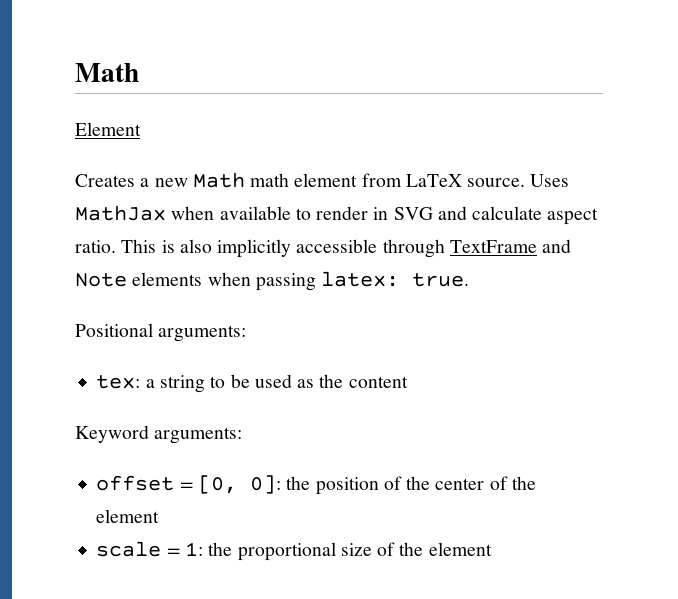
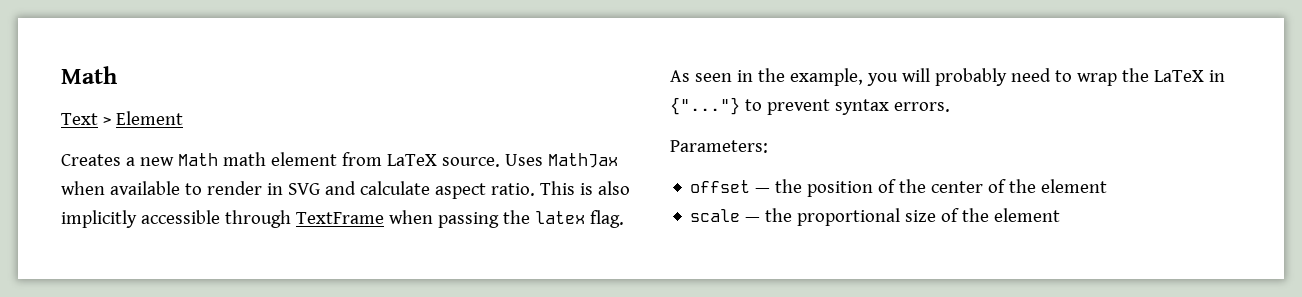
(139, 72) none -> [61,113,111,125] Text >
[542,239,572,253] [75,271,470,291] [75,323,247,342] [96,374,408,393] [75,425,243,444] [96,475,281,494] and Note elements when passing latex: true. // Positional arguments: // tex: a string to be used as the content // Keyword arguments: // offset = [0, 0]: -> [388,210,624,228] [670,68,1225,86] [670,97,950,115] [670,140,768,153] [690,180,771,193] when passing the latex flag. As seen in the example, you will probably need to wrap the LaTeX in {"..."} to prevent syntax errors. // Parameters: // offset —
[166,542,203,556] = 1: -> [745,217,761,222] —

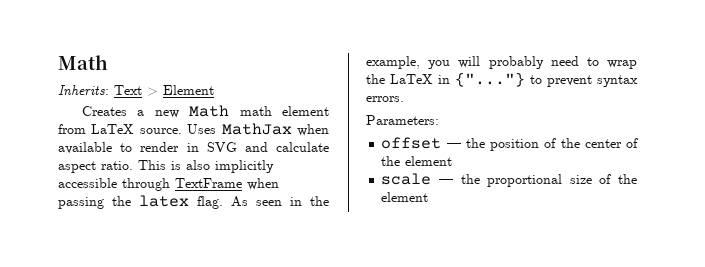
(117, 75) none -> [58,85,109,96] Inherits:

